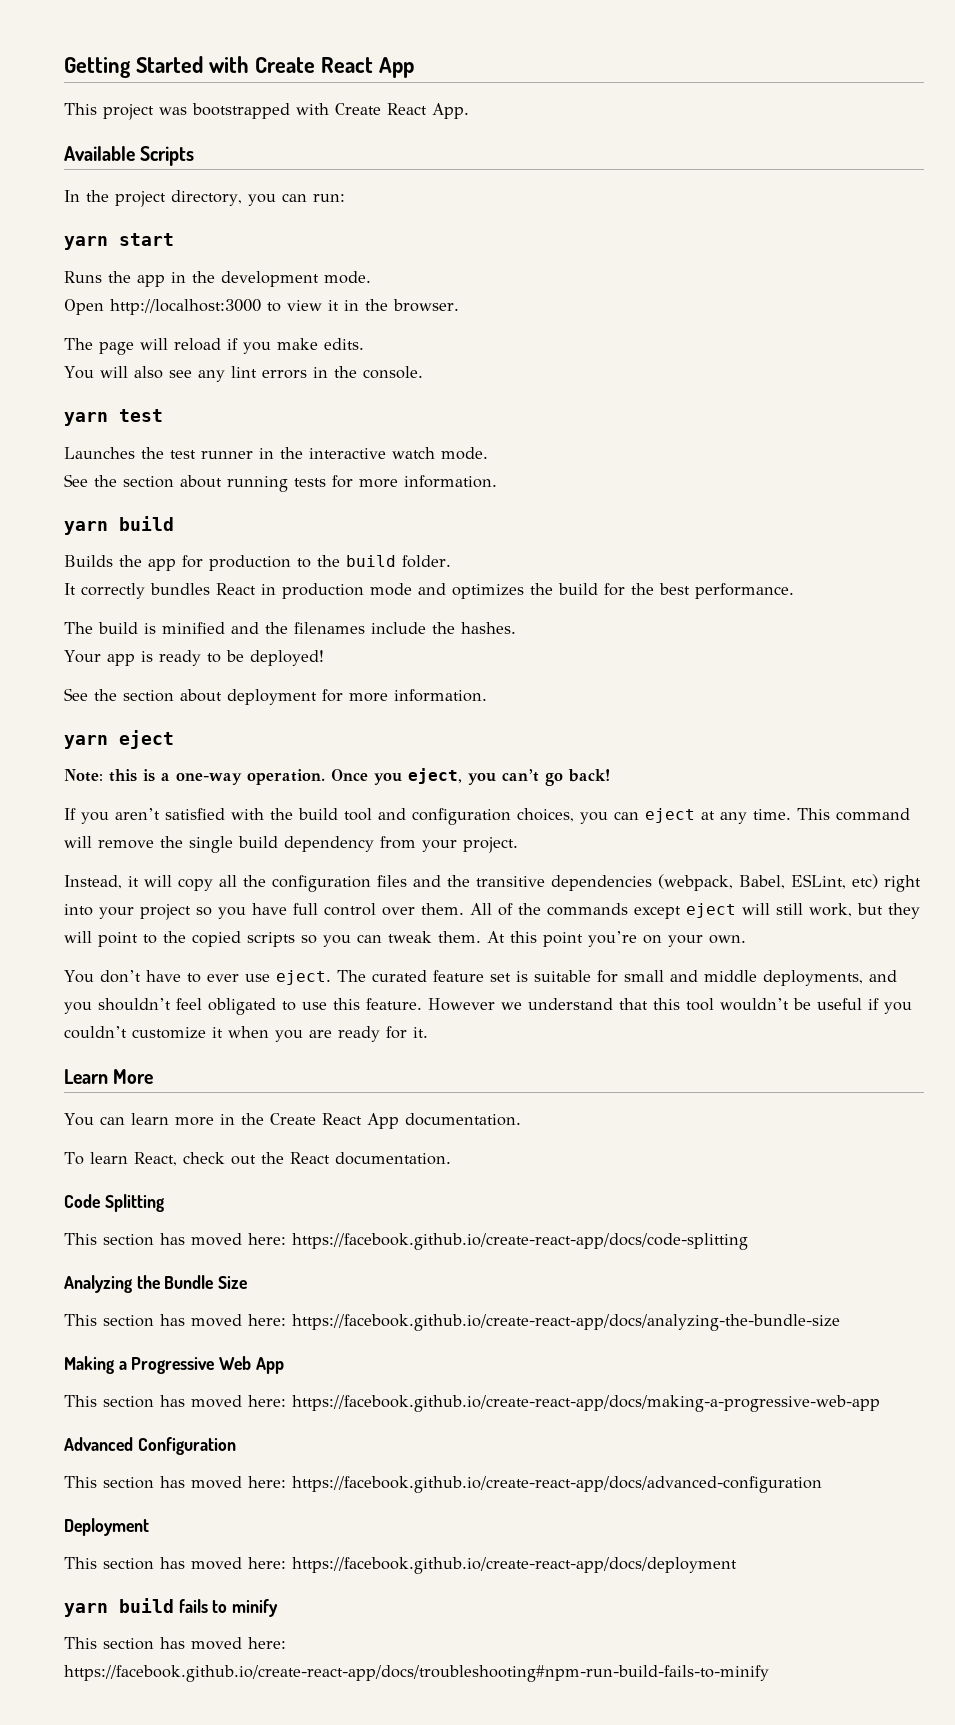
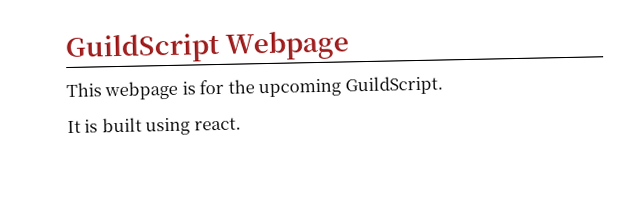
[64,56,414,78] [64,103,469,120] [64,146,195,166] [64,190,345,207] [64,233,174,250] [64,271,371,287] [64,299,459,315] [64,338,364,355] [64,366,423,382] [64,409,163,426] [64,447,488,460] [64,474,497,492] [64,516,174,535] [64,555,451,571] [64,583,794,599] [64,622,516,634] [64,650,324,666] [64,688,487,705] [64,730,174,749] [64,768,610,786] [64,808,910,825] [64,836,518,853] [64,874,921,892] [64,903,920,920] [64,931,746,947] [64,970,897,986] [64,998,912,1015] [64,1026,428,1042] [64,1069,154,1084] [64,1113,521,1129] [64,1152,451,1166] [64,1194,164,1212] [64,1233,748,1250] [64,1275,248,1293] [64,1314,840,1331] [64,1356,284,1374] [64,1395,880,1412] [64,1437,236,1455] [64,1476,822,1493] [64,1518,149,1536] [64,1557,737,1574] [64,1598,279,1617] [64,1637,286,1650] [64,1665,769,1682] Getting Started with Create React App // This project was bootstrapped with Create React App. // Available Scripts // In the project directory, you can run: // yarn start // Runs the app in the development mode. // Open http://localhost:3000 to view it in the browser. // The page will reload if you make edits. // You will also see any lint errors in the console. // yarn test // Launches the test runner in the interactive watch mode. // See the section about running tests for more information. // yarn build // Builds the app for production to the build folder. // It correctly bundles React in production mode and optimizes the build for the best performance. // The build is minified and the filenames include the hashes. // Your app is ready to be deployed! // See the section about deployment for more information. // yarn eject // Note: this is a one-way operation. Once you eject, you can’t go back! // If you aren’t satisfied with the build tool and configuration choices, you can eject at any time. This command will remove the single build dependency from your project. // Instead, it will copy all the configuration files and the transitive dependencies (webpack, Babel, ESLint, etc) right into your project so you have full control over them. All of the commands except eject will still work, but they will point to the copied scripts so you can tweak them. At this point you’re on your own. // You don’t have to ever use eject. The curated feature set is suitable for small and middle deployments, and you shouldn’t feel obligated to use this feature. However we understand that this tool wouldn’t be useful if you couldn’t customize it when you are ready for it. // Learn More // You can learn more in the Create React App documentation. // To learn React, check out the React documentation. // Code Splitting // This section has moved here: https://facebook.github.io/create-react-app/docs/code-splitting // Analyzing the Bundle Size // This section has moved here: https://facebook.github.io/create-react-app/docs/analyzing-the-bundle-size // Making a Progressive Web App // This section has moved here: https://facebook.github.io/create-react-app/docs/making-a-progressive-web-app // Advanced Configuration // This section has moved here: https://facebook.github.io/create-react-app/docs/advanced-configuration // Deployment // This section has moved here: https://facebook.github.io/create-react-app/docs/deployment // yarn build fails to minify // This section has moved here: https://facebook.github.io/create-react-app/docs/troubleshooting#npm-run-build-fails-to-minify -> [65,30,351,65] [66,75,443,101] [67,117,241,136] GuildScript Webpage // This webpage is for the upcoming GuildScript. // It is built using react.

